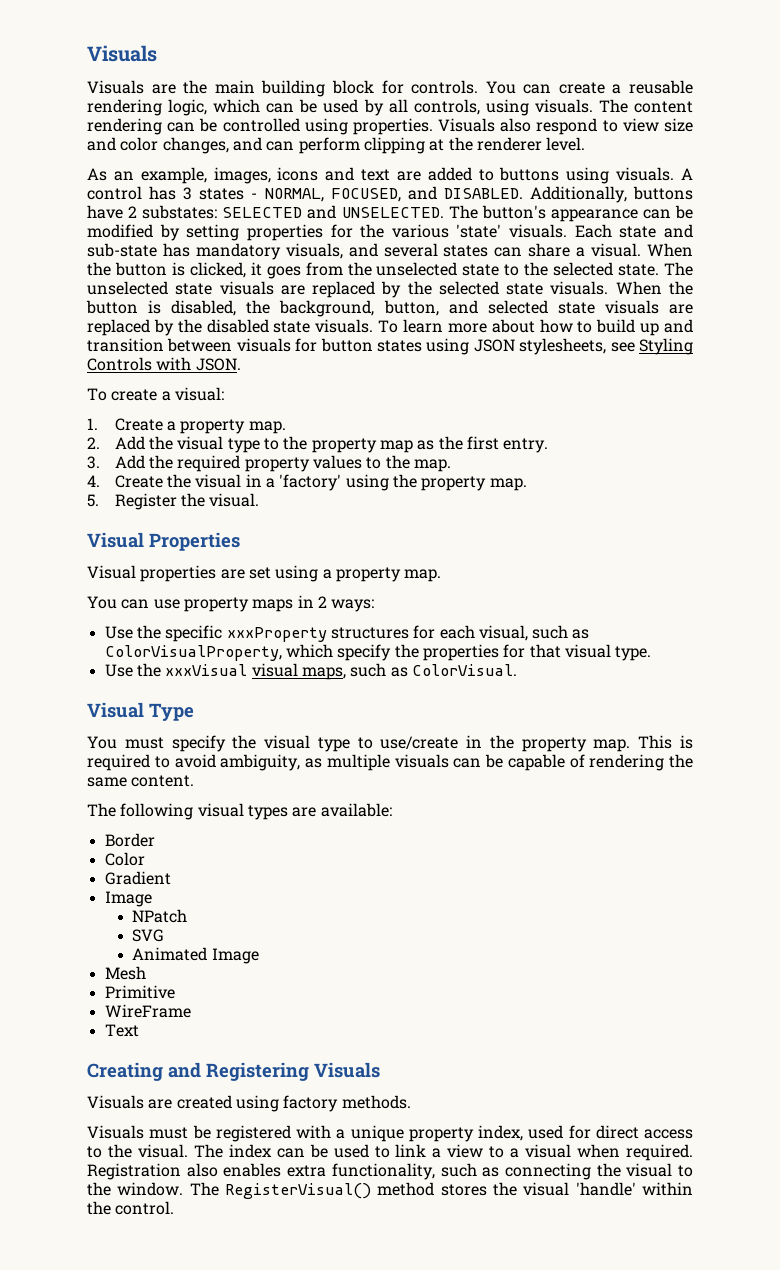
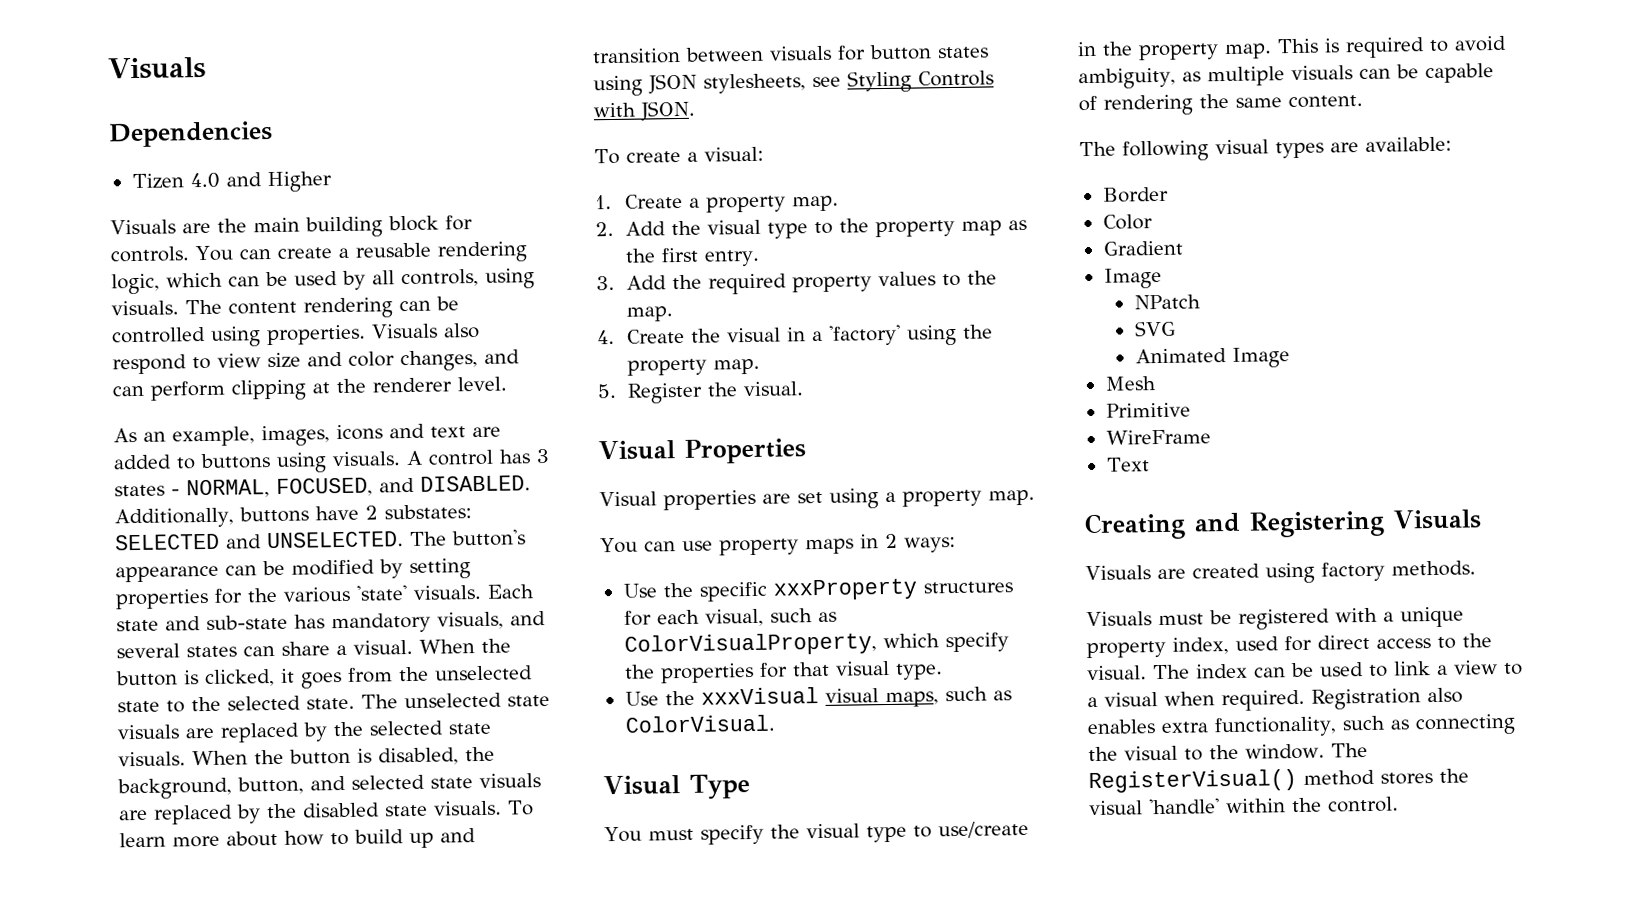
[87,45,157,62] Visuals -> [108,56,206,80] [108,120,273,148] [131,171,332,193] Visuals // Dependencies // Tizen 4.0 and Higher

